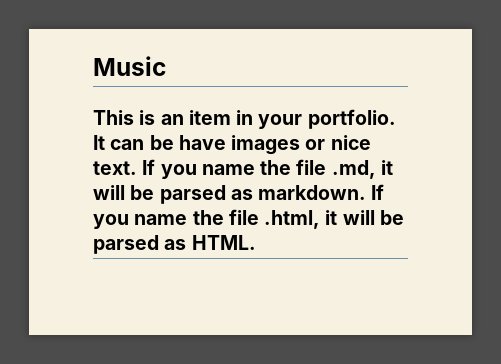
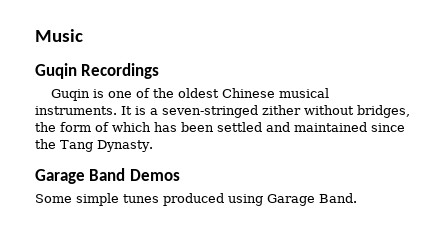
[93,109,396,129] [93,135,371,155] [93,159,393,179] [93,184,385,204] [93,209,404,229] [93,235,256,254] This is an item in your portfolio. It can be have images or nice text. If you name the file .md, it will be parsed as markdown. If you name the file .html, it will be parsed as HTML. -> [35,63,160,79] [51,88,330,101] [35,105,410,118] [35,122,405,132] [35,139,153,152] [35,168,180,184] [35,193,357,206] Guqin Recordings // Guqin is one of the oldest Chinese musical instruments. It is a seven-stringed zither without bridges, the form of which has been settled and maintained since the Tang Dynasty. // Garage Band Demos // Some simple tunes produced using Garage Band.

